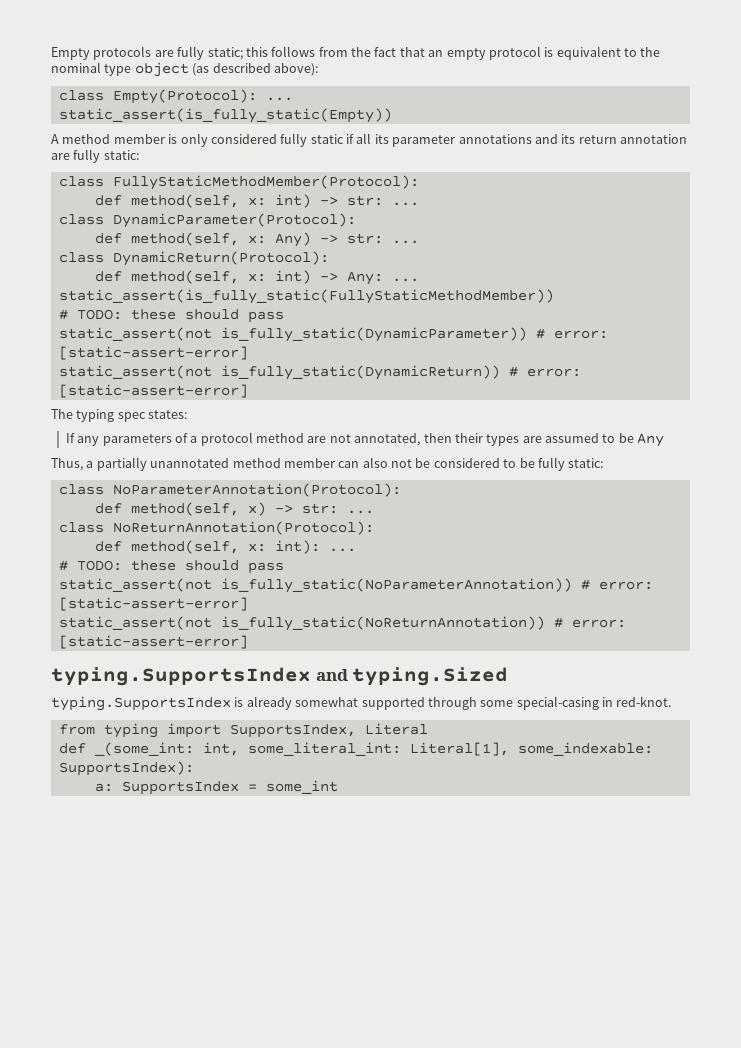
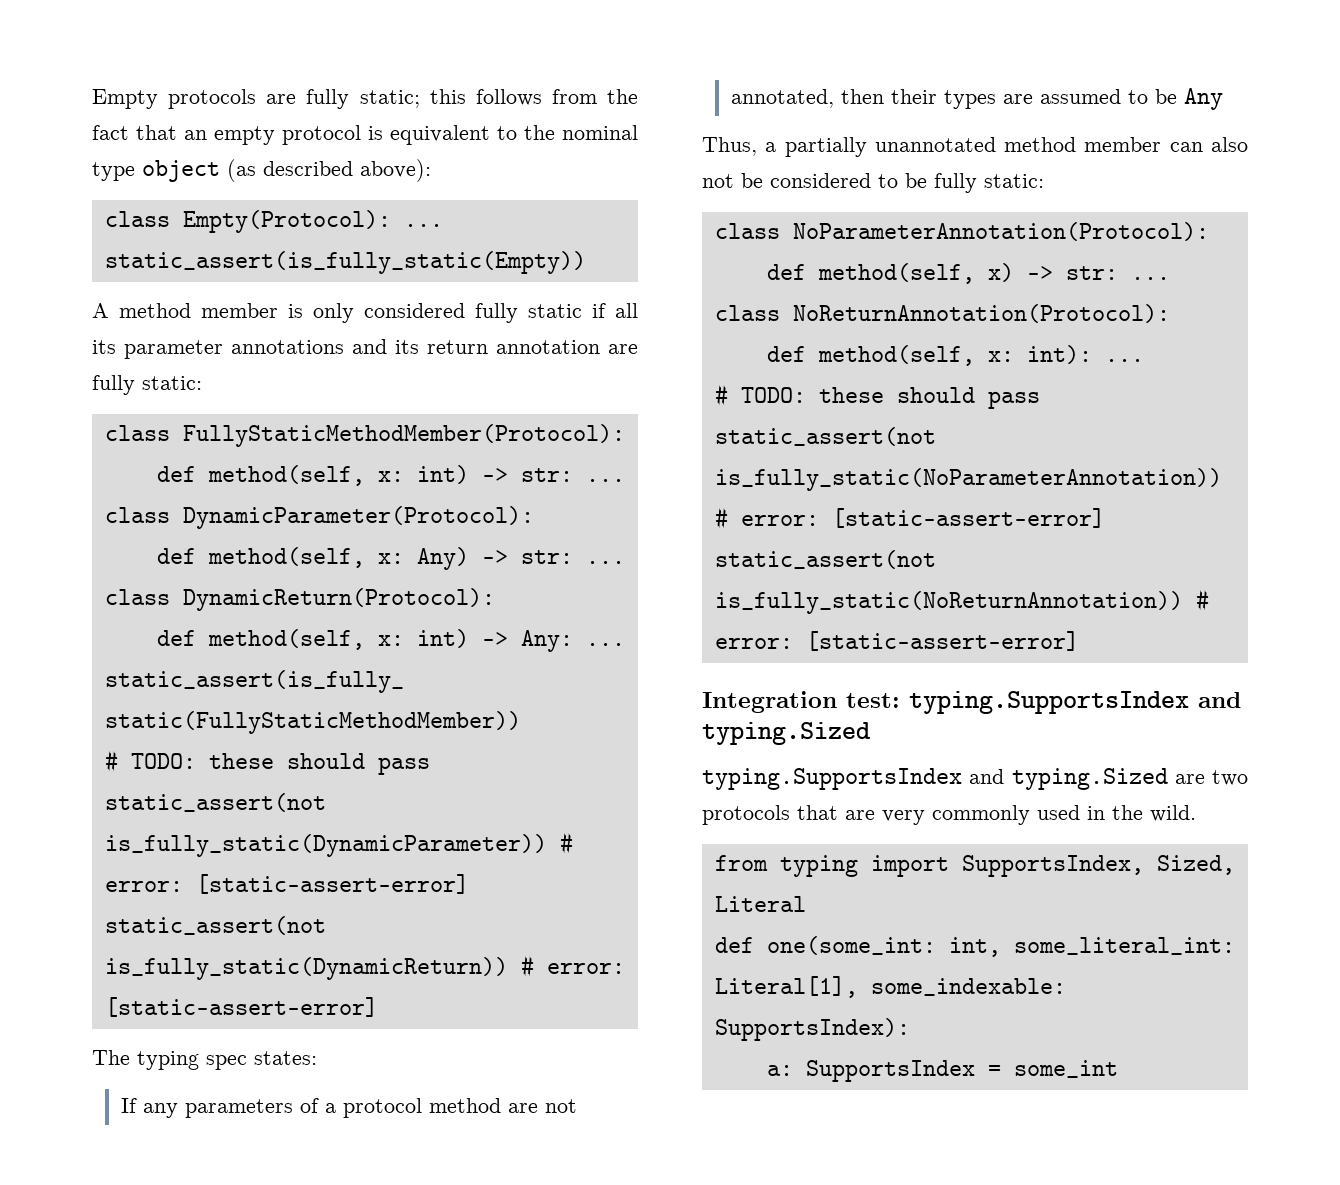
(248, 642) none -> [702,691,900,713] Integration test:
[234,696,672,710] is already somewhat supported through some special-casing in red-knot. -> [969,768,1248,790] [702,805,1196,825] and typing.Sized are two protocols that are very commonly used in the wild.
(356, 731) none -> [1156,855,1235,875] Sized,
[93,742,194,756] _(some_int: -> [766,936,936,955] one(some_int:

